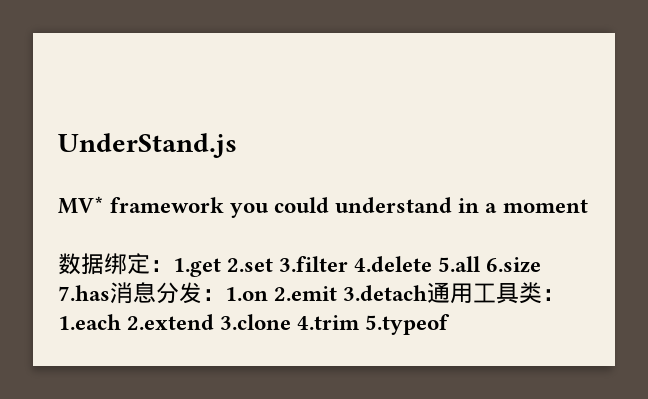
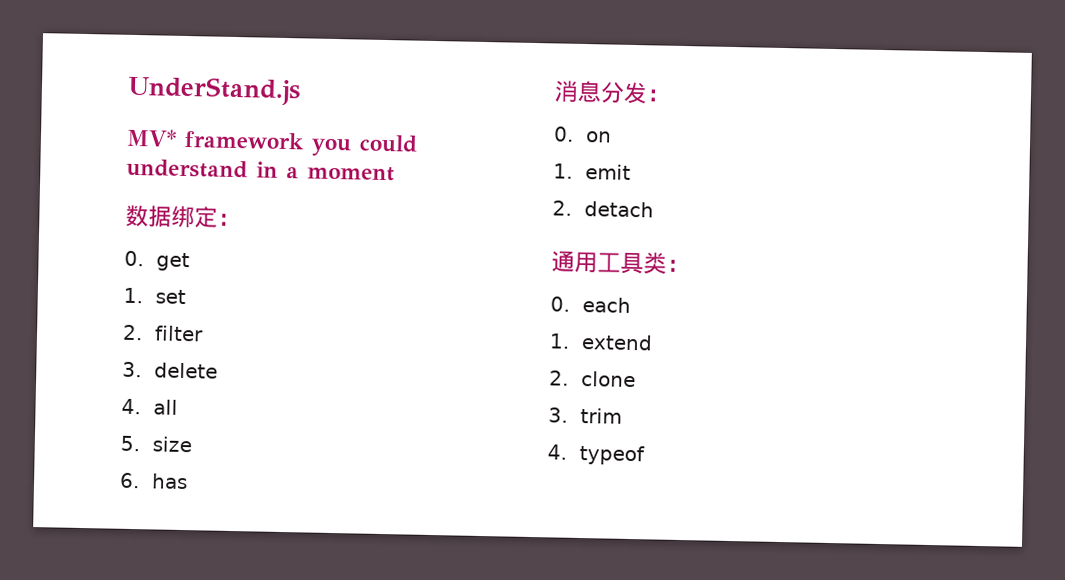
[173,256,542,277] [58,282,566,304] [58,314,451,335] 1.get 2.set 3.filter 4.delete 5.all 6.size 7.has消息分发：1.on 2.emit 3.detach通用工具类：1.each 2.extend 3.clone 4.trim 5.typeof -> [124,250,190,272] [123,287,186,305] [122,324,204,342] [122,361,218,379] [121,398,178,415] [120,435,192,453] [119,472,188,490] [554,80,671,105] [553,126,612,143] [553,163,631,180] [552,200,654,218] [551,250,690,275] [550,296,631,313] [549,333,653,351] [549,370,636,388] [548,407,622,424] [547,444,645,466] // 0. get // 1. set // 2. filter // 3. delete // 4. all // 5. size // 6. has // 消息分发： // 0. on // 1. emit // 2. detach // 通用工具类： // 0. each // 1. extend // 2. clone // 3. trim // 4. typeof

